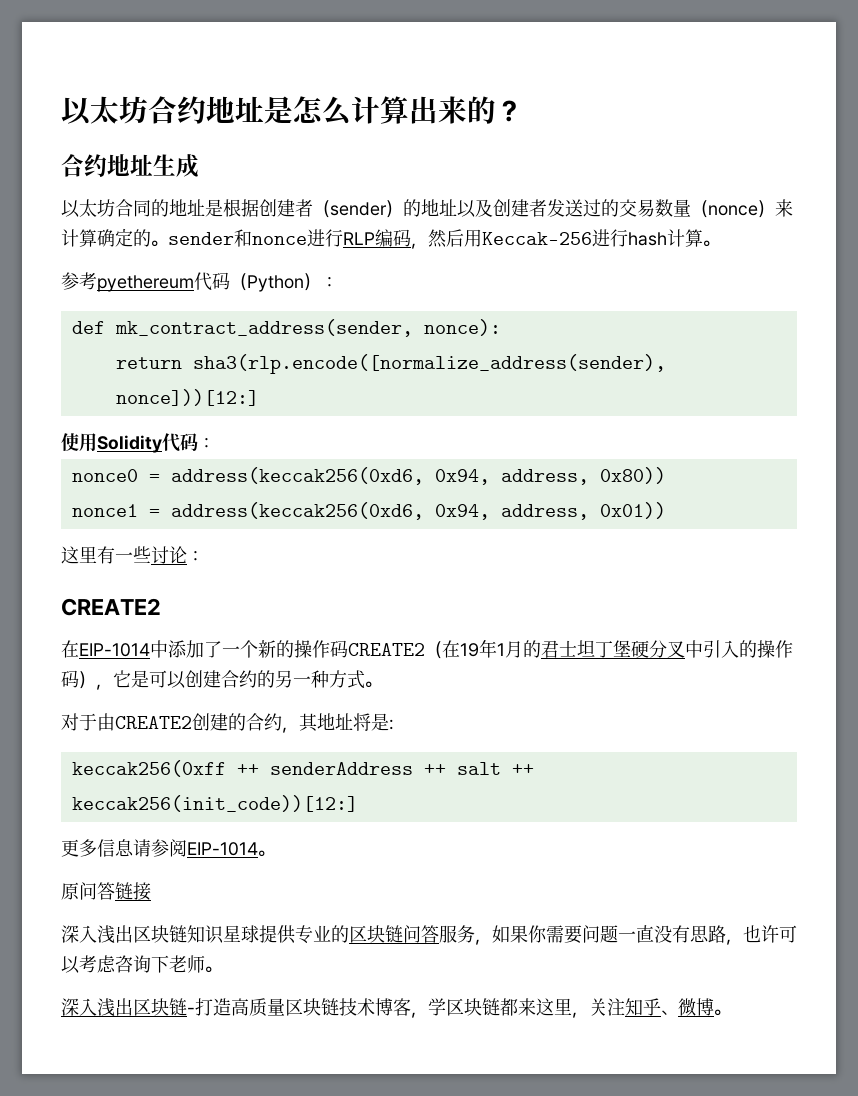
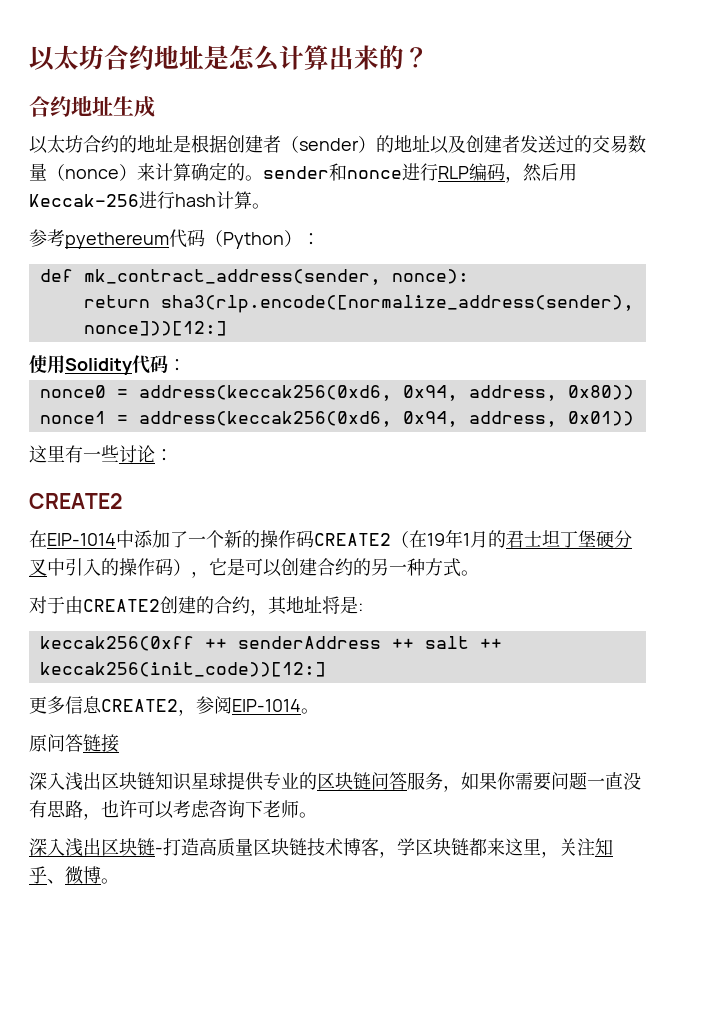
[133,200,151,217] 同 -> [101,135,119,153] 约
[133,839,151,857] 请 -> [101,699,196,716] CREATE2，

